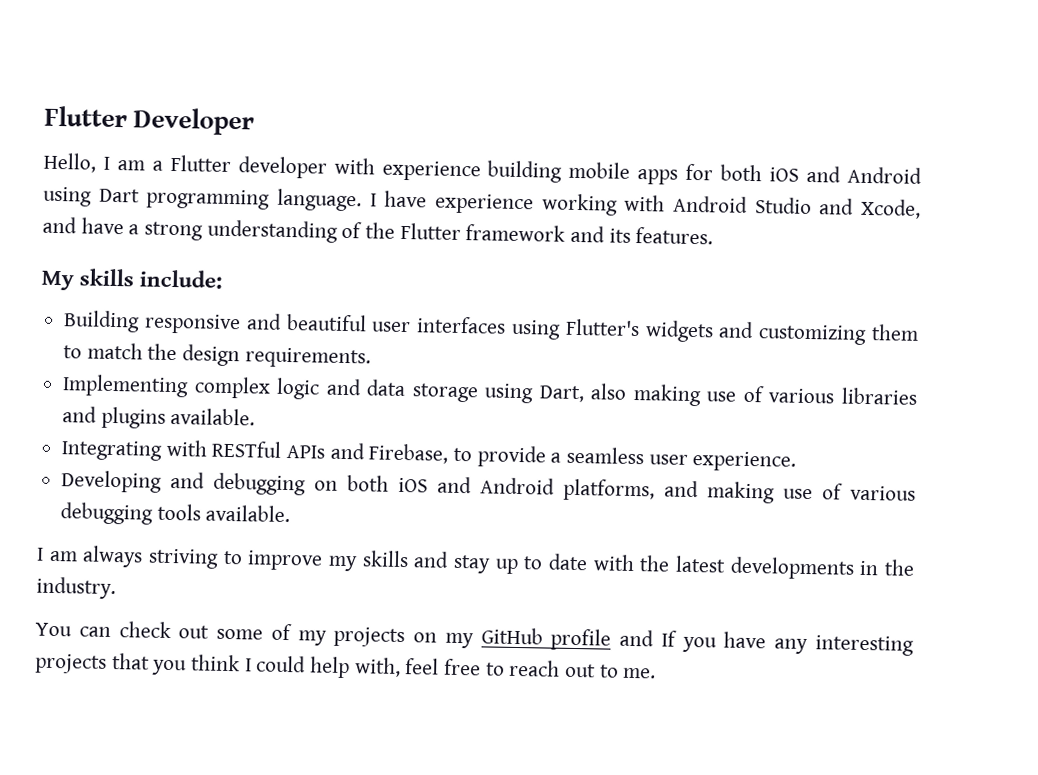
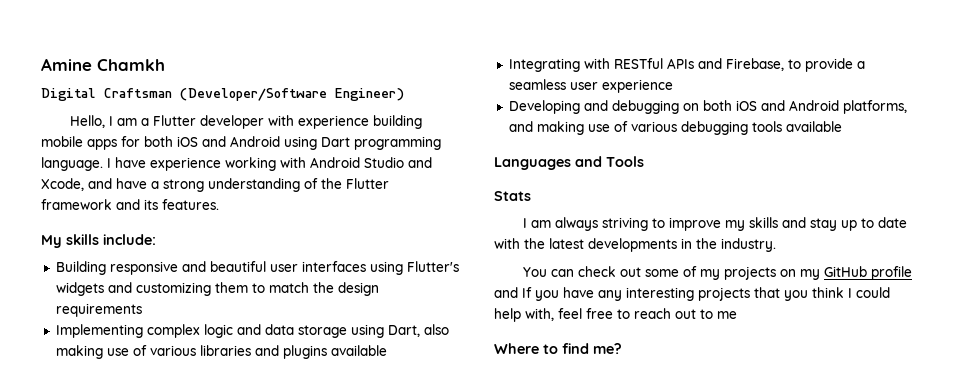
[44,105,256,136] Flutter Developer -> [41,58,165,71] [41,88,404,101] Amine Chamkh // Digital Craftsman (Developer/Software Engineer)
[244,347,371,369] requirements. -> [55,303,142,317] requirements
[170,407,256,426] available. -> [330,345,387,356] available
[692,451,797,472] experience. -> [601,79,673,93] experience
[205,504,291,523] available. -> [785,121,842,132] [494,156,644,170] [494,191,531,201] available // Languages and Tools // Stats
[622,667,657,679] me. -> [717,311,737,319] [494,343,622,354] me // Where to find me?

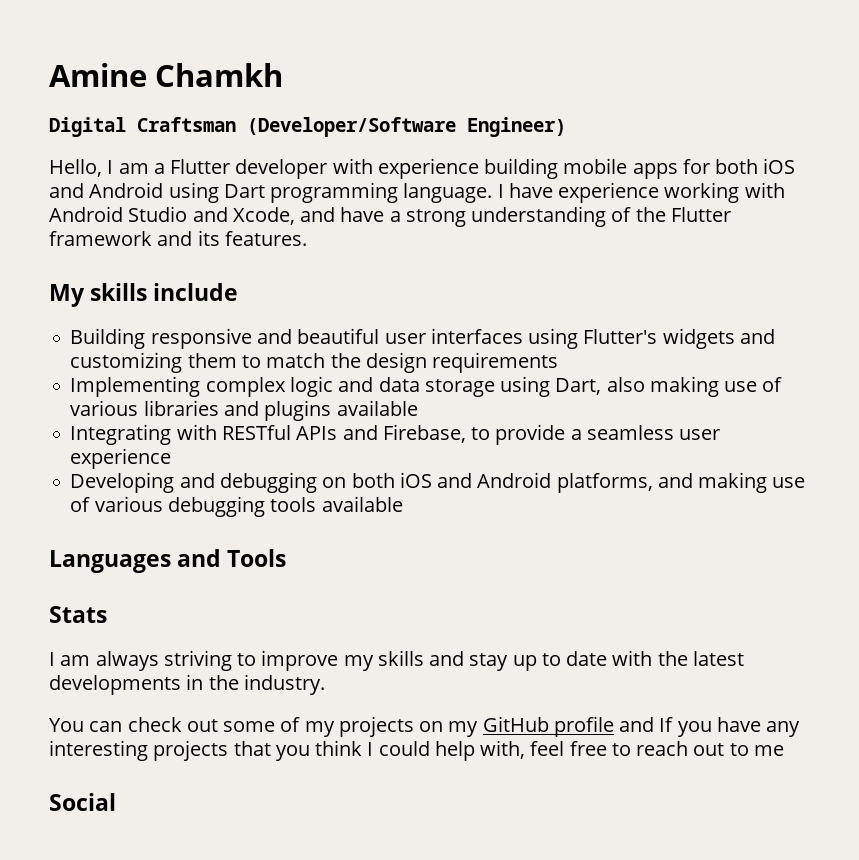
[103,234,156,245] include: -> [153,283,239,301] include
[494,343,622,354] Where to find me? -> [49,793,116,811] Social

